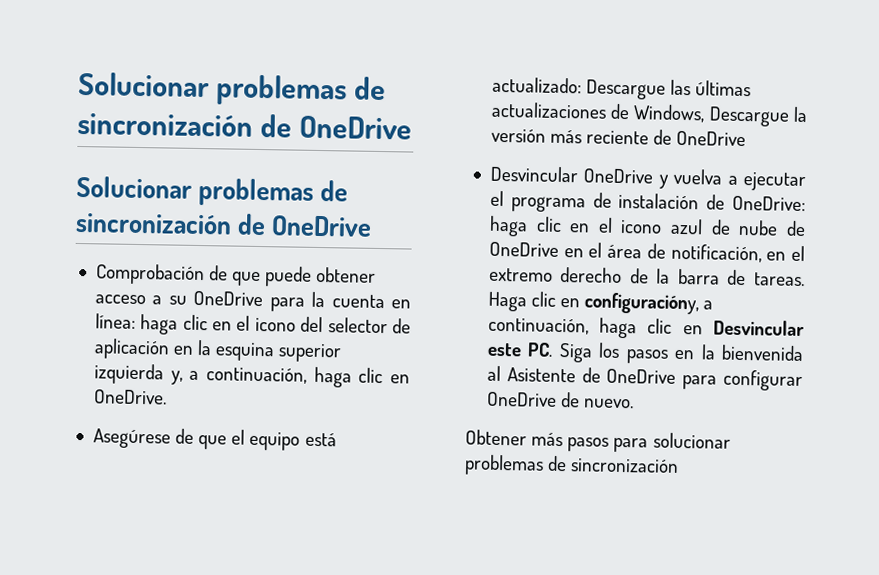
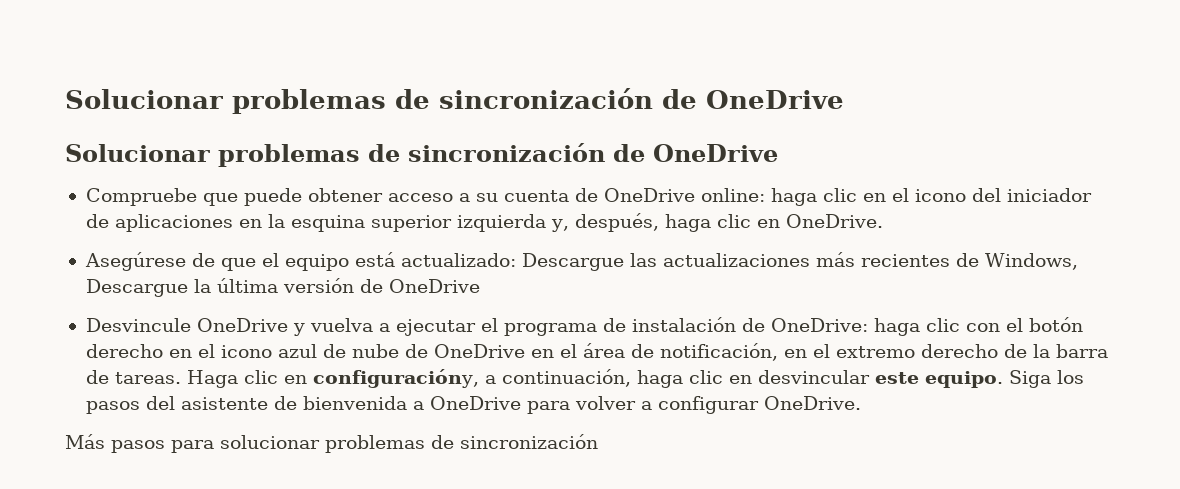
[95,263,229,286] Comprobación de -> [85,188,197,206] Compruebe
[193,290,411,312] [94,313,136,329] OneDrive para la cuenta en línea: -> [503,188,765,202] cuenta de OneDrive online:
[327,317,411,334] [93,338,170,360] selector de aplicación -> [1006,188,1092,202] [85,214,233,232] iniciador de aplicaciones
[189,367,307,384] a continuación, -> [574,213,659,232] después,
[695,80,752,97] [490,101,607,119] últimas actualizaciones -> [662,252,950,267] actualizaciones más recientes
[490,128,747,147] [489,165,579,183] versión más reciente de OneDrive // Desvincular -> [216,278,480,293] [85,318,191,332] última versión de OneDrive // Desvincule
(562, 224) none -> [965,317,1083,332] [85,344,163,358] con el botón derecho
[713,319,805,337] [486,342,804,364] [486,365,803,392] [486,391,635,409] [465,429,564,447] Desvincular este PC. Siga los pasos en la bienvenida al Asistente de OneDrive para configurar OneDrive de nuevo. // Obtener más -> [757,370,1084,388] [85,396,861,414] [65,434,105,449] desvincular este equipo. Siga los pasos del asistente de bienvenida a OneDrive para volver a configurar OneDrive. // Más

